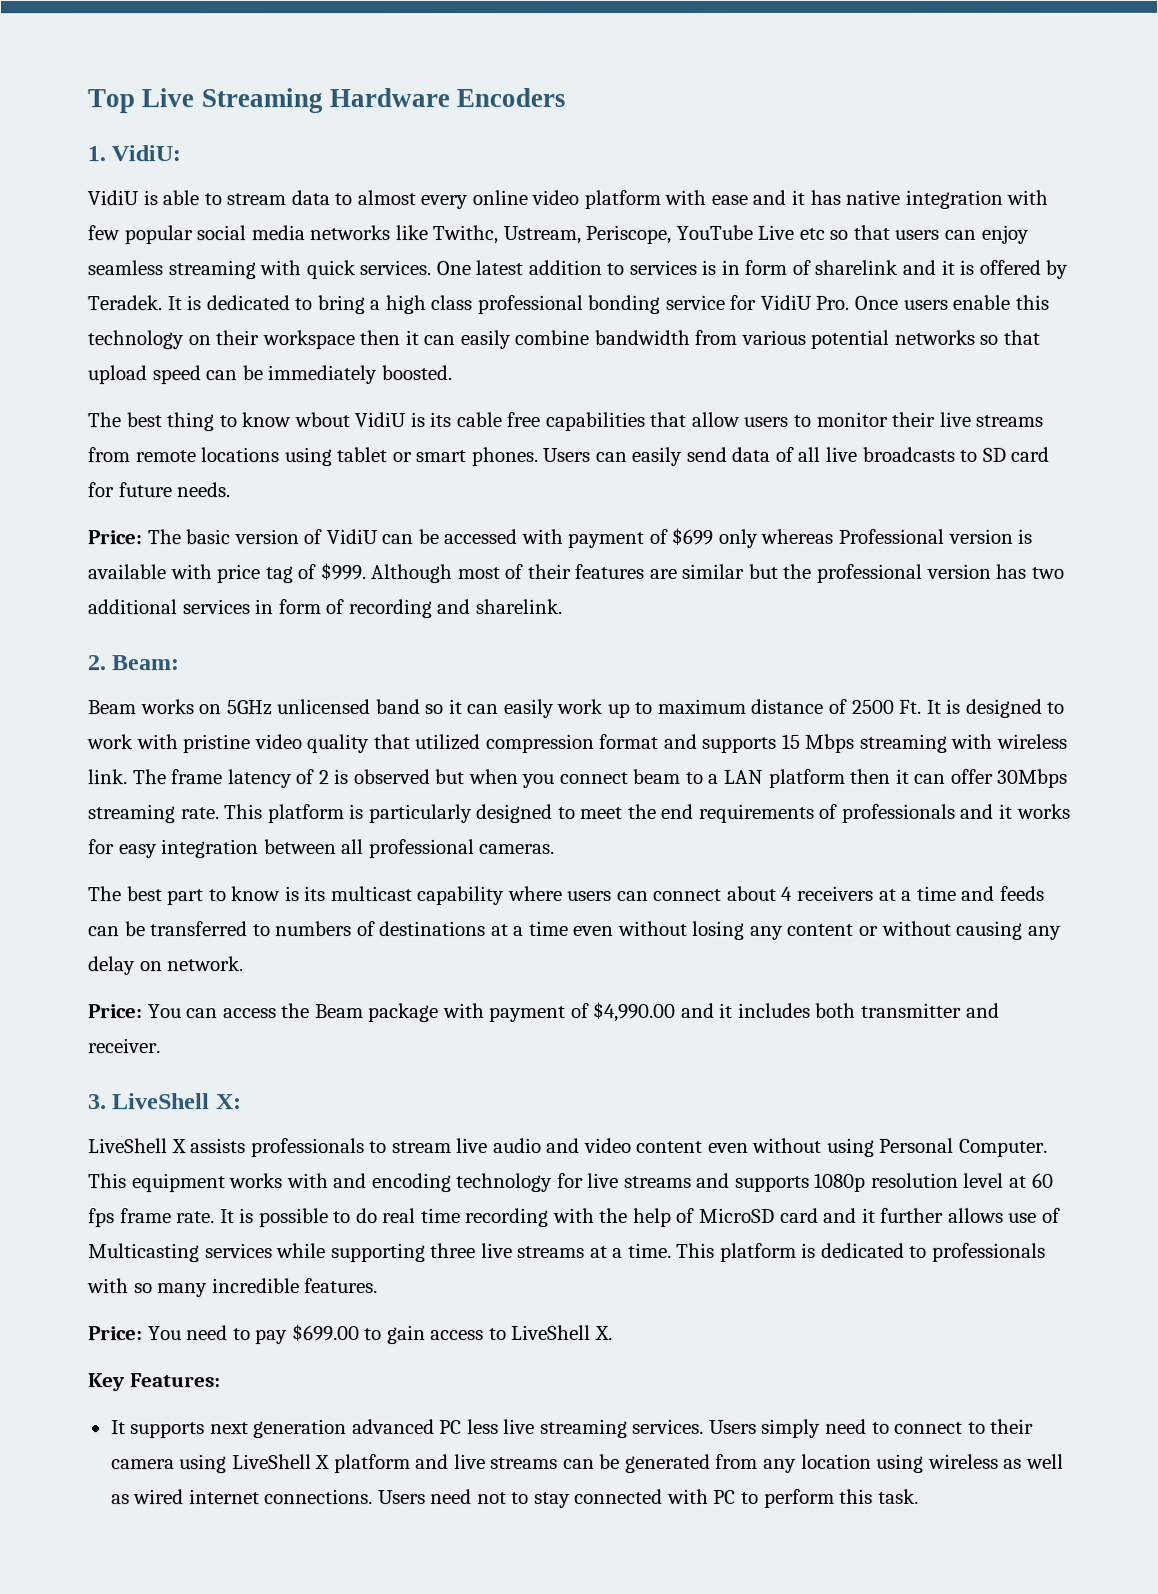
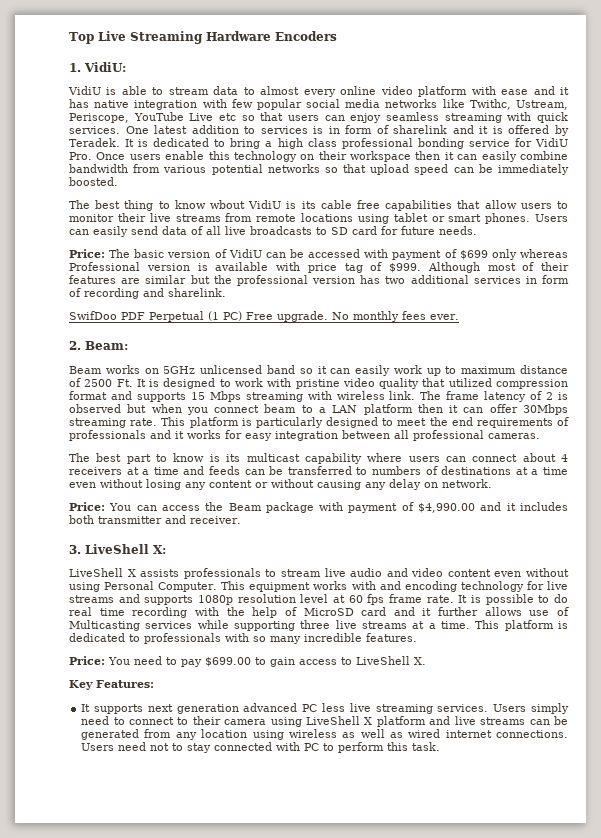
(562, 607) none -> [69,311,459,322] // SwifDoo PDF Perpetual (1 PC) Free upgrade. No monthly fees ever.

